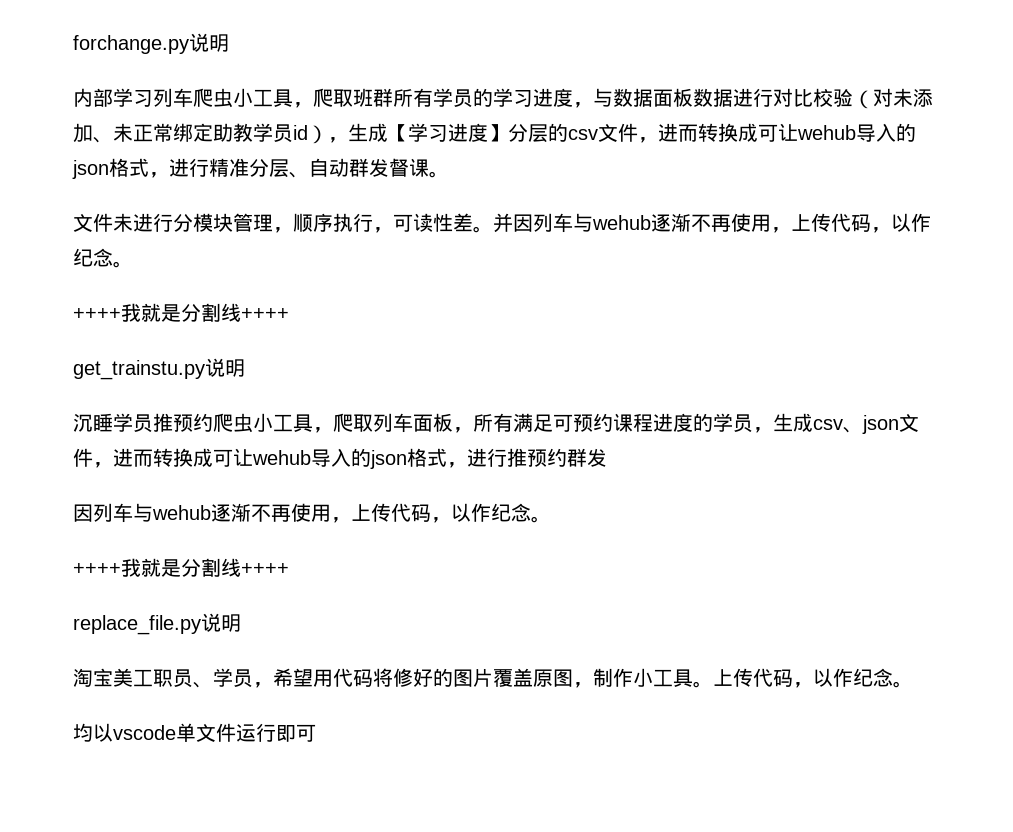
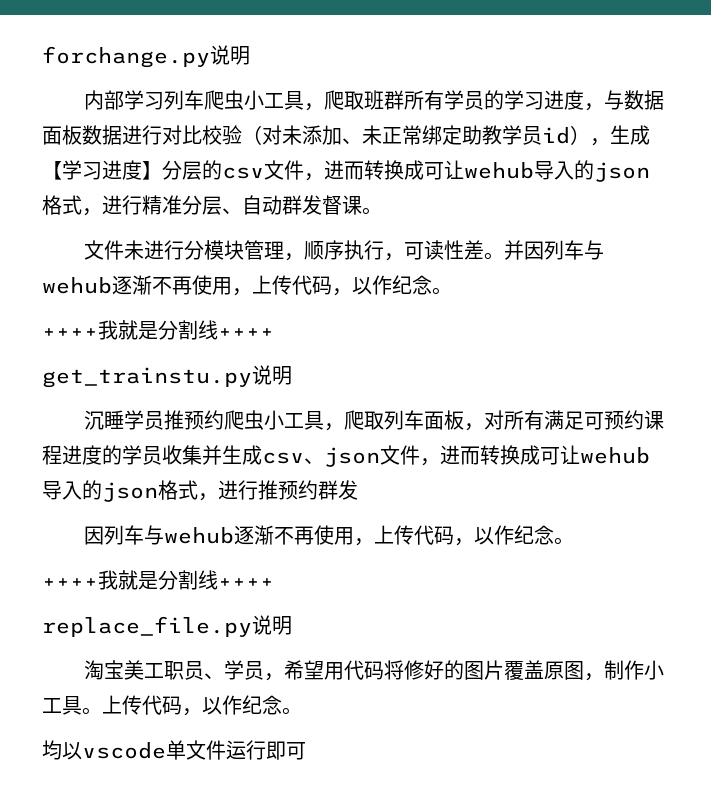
(473, 430) none -> [484,410,505,430] 对
[753,427,773,433] ， -> [162,445,222,465] 收集并

